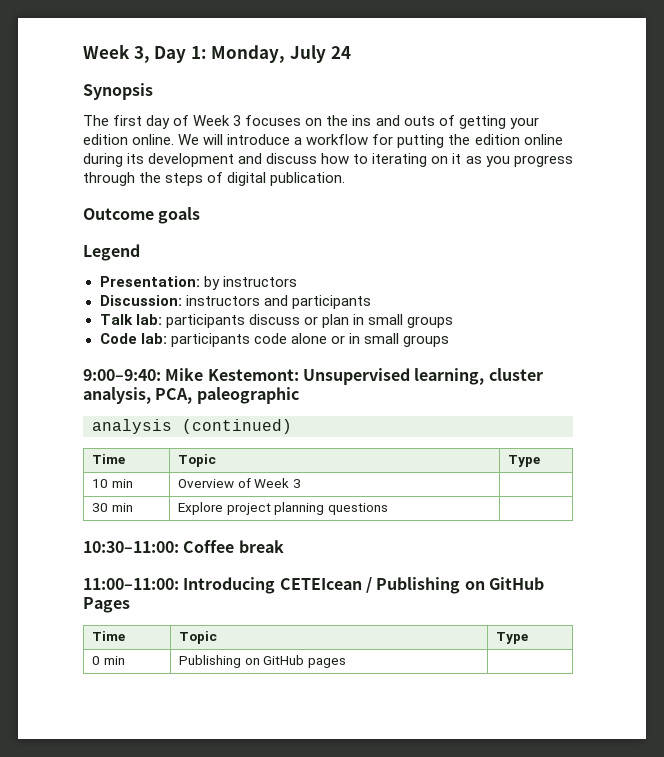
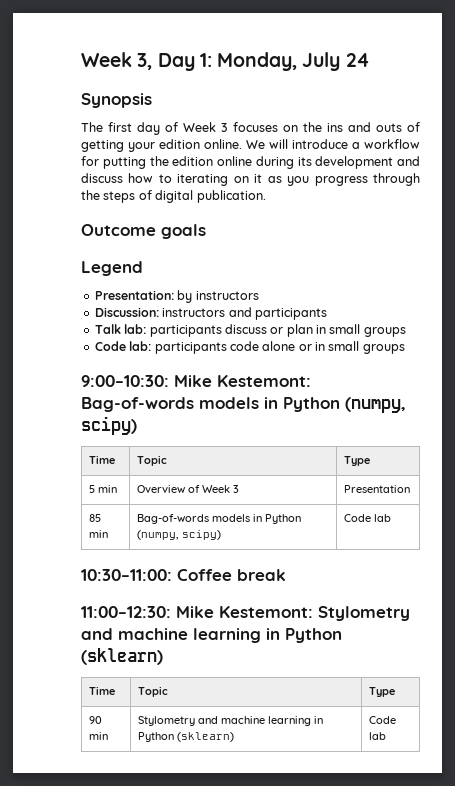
[83,368,543,385] [83,387,299,404] [92,419,292,434] [91,454,125,464] [177,454,216,467] [507,455,540,467] [91,479,108,488] 9:00–9:40: Mike Kestemont: Unsupervised learning, cluster analysis, PCA, paleographic // analysis (continued) // Time | Topic | Type // 10 -> [81,375,311,387] [81,397,406,413] [81,416,137,435] [88,455,115,464] [136,455,167,466] [343,456,370,466] [88,485,95,493] 9:00–10:30: Mike Kestemont: Bag-of-words models in Python (numpy, scipy) // Time | Topic | Type // 5
[91,503,133,512] [177,502,388,515] [83,540,284,553] [83,577,544,594] [83,597,130,613] [91,631,125,641] [178,631,217,644] [495,632,528,644] [91,656,125,665] [178,655,346,668] // 30 min | Explore project planning questions | // 10:30–11:00: Coffee break // 11:00–11:00: Introducing CETEIcean / Publishing on GitHub Pages // Time | Topic | Type // 0 min | Publishing on GitHub pages | -> [343,485,410,493] [88,514,101,522] [88,530,108,538] [136,514,301,524] [136,530,221,540] [343,514,391,522] [81,569,286,581] [81,606,410,621] [81,628,342,643] [81,648,163,665] [88,686,115,695] [137,686,168,697] [368,687,395,697] [88,716,102,724] [88,732,108,740] [137,716,323,726] [137,732,234,742] [368,716,396,724] [368,732,386,740] Presentation // 85 min | Bag-of-words models in Python (numpy, scipy) | Code lab // 10:30–11:00: Coffee break // 11:00–12:30: Mike Kestemont: Stylometry and machine learning in Python (sklearn) // Time | Topic | Type // 90 min | Stylometry and machine learning in Python (sklearn) | Code lab

